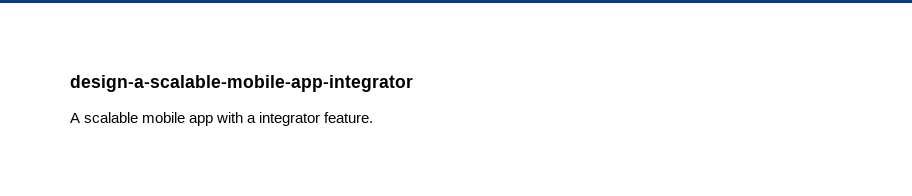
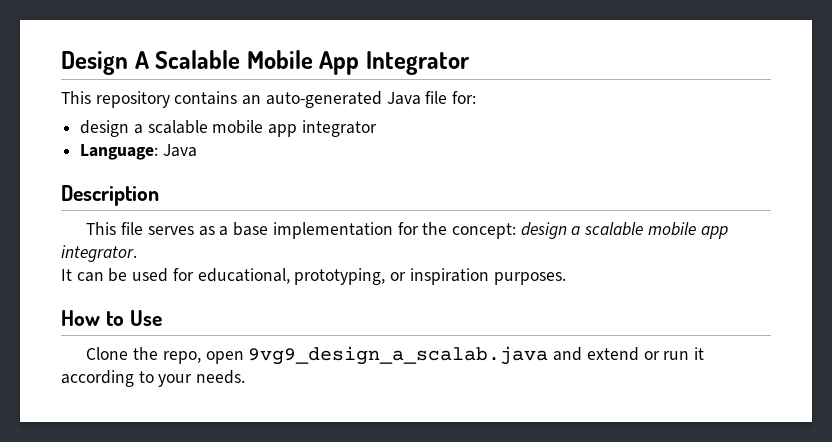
[70,75,413,92] [70,112,374,126] design-a-scalable-mobile-app-integrator // A scalable mobile app with a integrator feature. -> [61,50,471,75] [61,91,477,108] [80,120,377,137] [80,144,197,160] [61,185,159,206] [86,222,728,239] [61,245,137,262] [61,268,566,285] [61,310,162,326] [86,346,704,365] [61,370,246,387] Design A Scalable Mobile App Integrator // This repository contains an auto-generated Java file for: // design a scalable mobile app integrator // Language: Java // Description // This file serves as a base implementation for the concept: design a scalable mobile app integrator. // It can be used for educational, prototyping, or inspiration purposes. // How to Use // Clone the repo, open 9vg9_design_a_scalab.java and extend or run it according to your needs.

